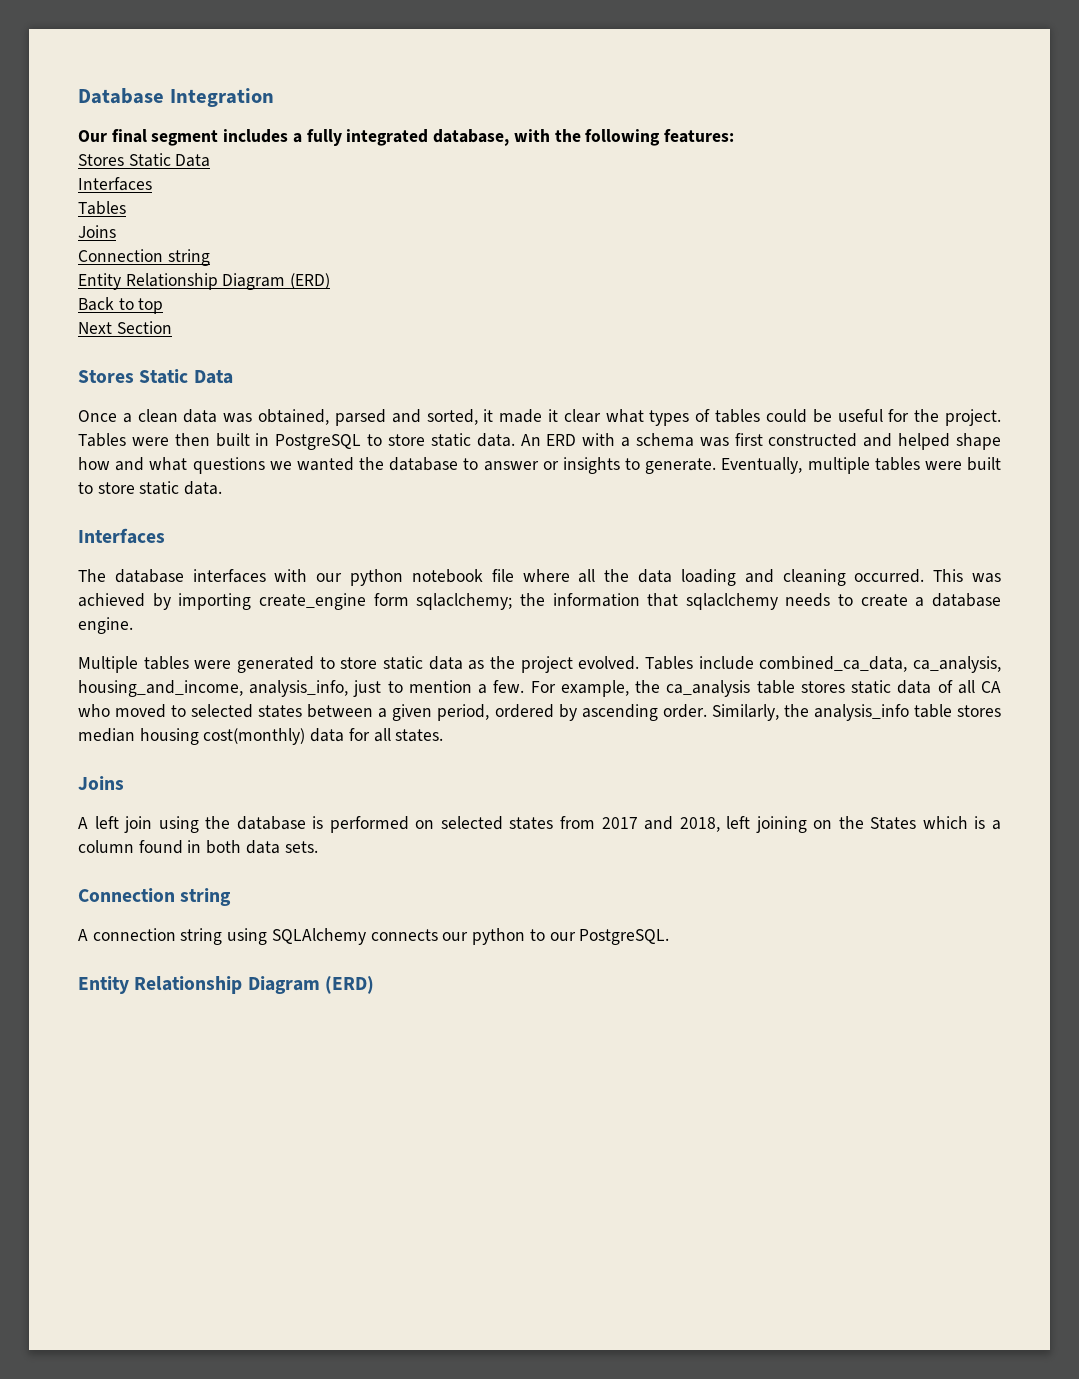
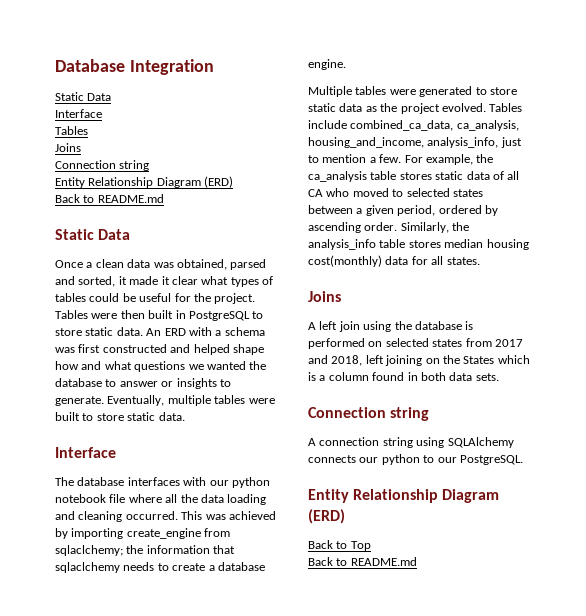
[78,129,734,146] [78,153,211,167] [78,177,152,191] Our final segment includes a fully integrated database, with the following features: // Stores Static Data // Interfaces -> [55,92,112,101] [55,109,102,118] Static Data // Interface
[138,298,164,314] [78,321,172,334] [78,370,134,383] top // Next Section // Stores -> [97,194,164,203] README.md //
[78,528,165,544] Interfaces -> [55,447,116,458] Interface
[373,593,409,606] form -> [204,528,231,537] from
(374, 985) none -> [308,540,371,551] [308,557,417,566] // Back to Top // Back to README.md

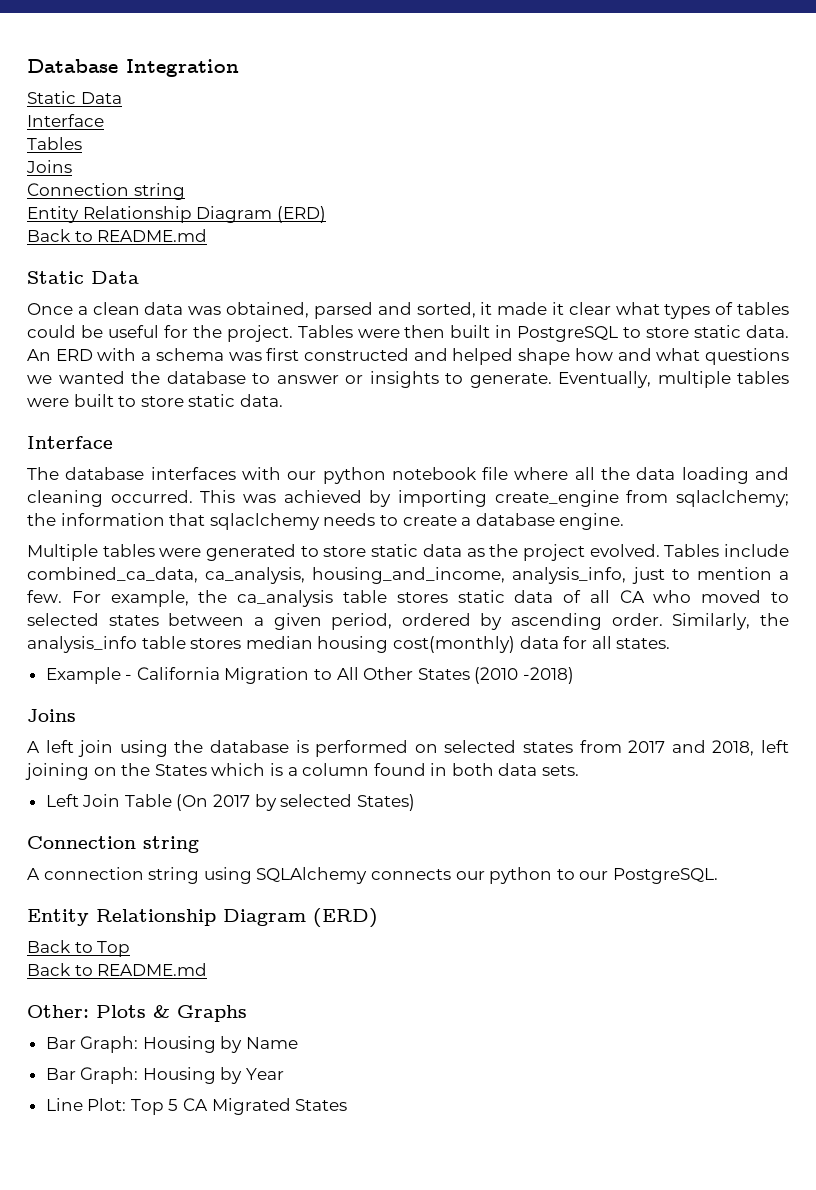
(480, 261) none -> [45,667,575,684] // Example - California Migration to All Other States (2010 -2018)
(499, 377) none -> [45,794,415,811] // Left Join Table (On 2017 by selected States)
(417, 561) none -> [27,1005,247,1022] [45,1036,299,1053] [45,1067,285,1084] [45,1098,348,1115] // Other: Plots & Graphs // Bar Graph: Housing by Name // Bar Graph: Housing by Year // Line Plot: Top 5 CA Migrated States

